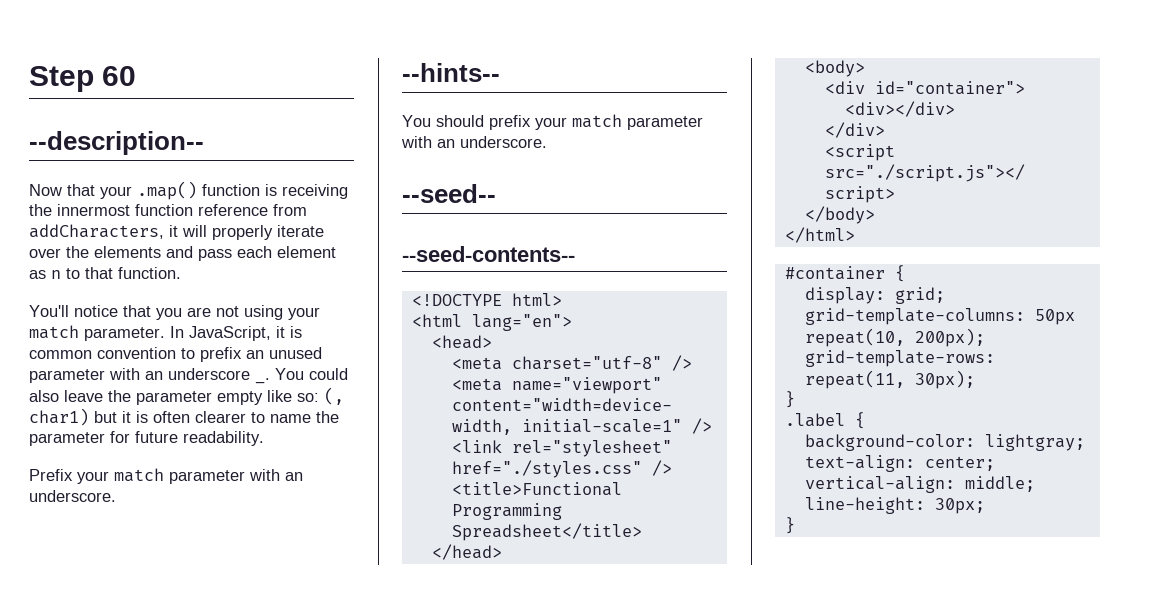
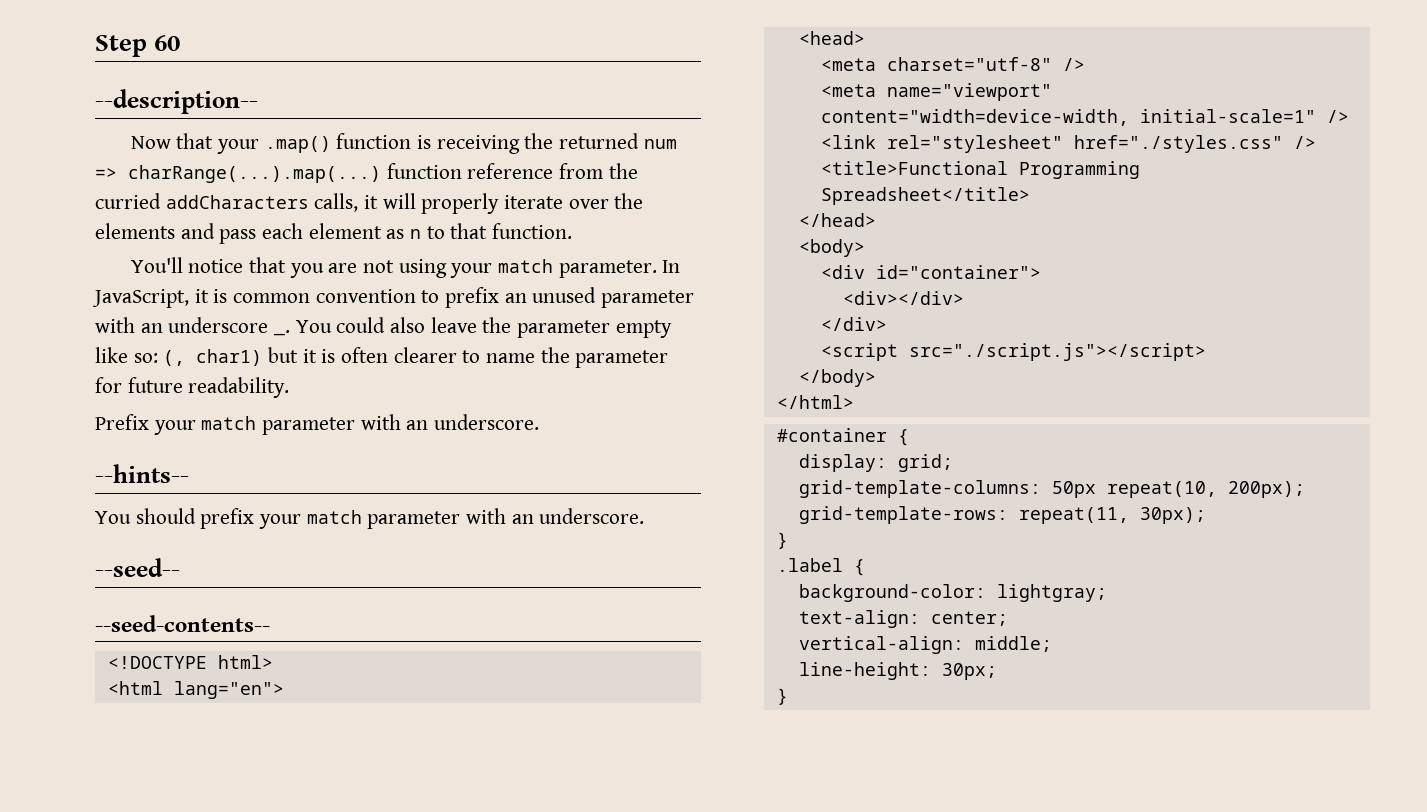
[57,204,307,216] [29,224,164,239] innermost function reference from addCharacters, -> [559,133,677,149] [95,163,638,183] [95,193,359,212] returned num => charRange(...).map(...) function reference from the curried addCharacters calls,

